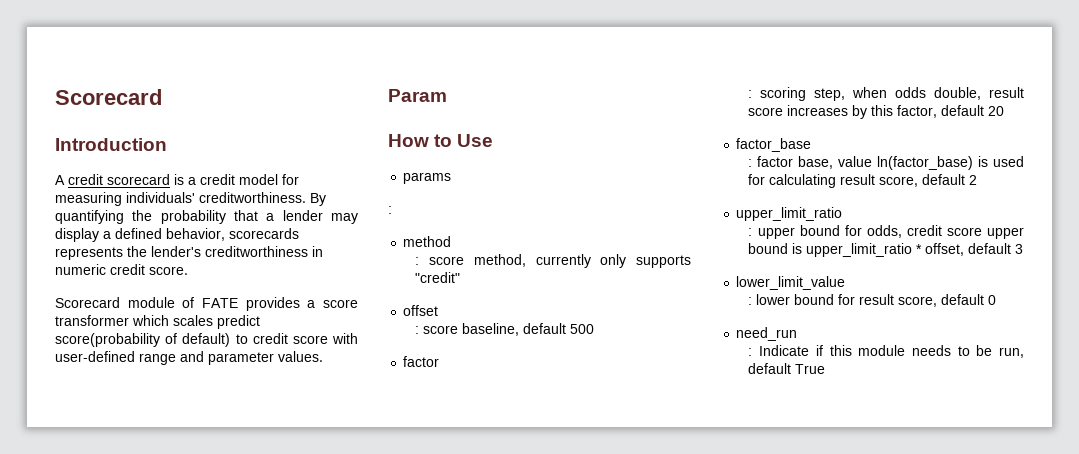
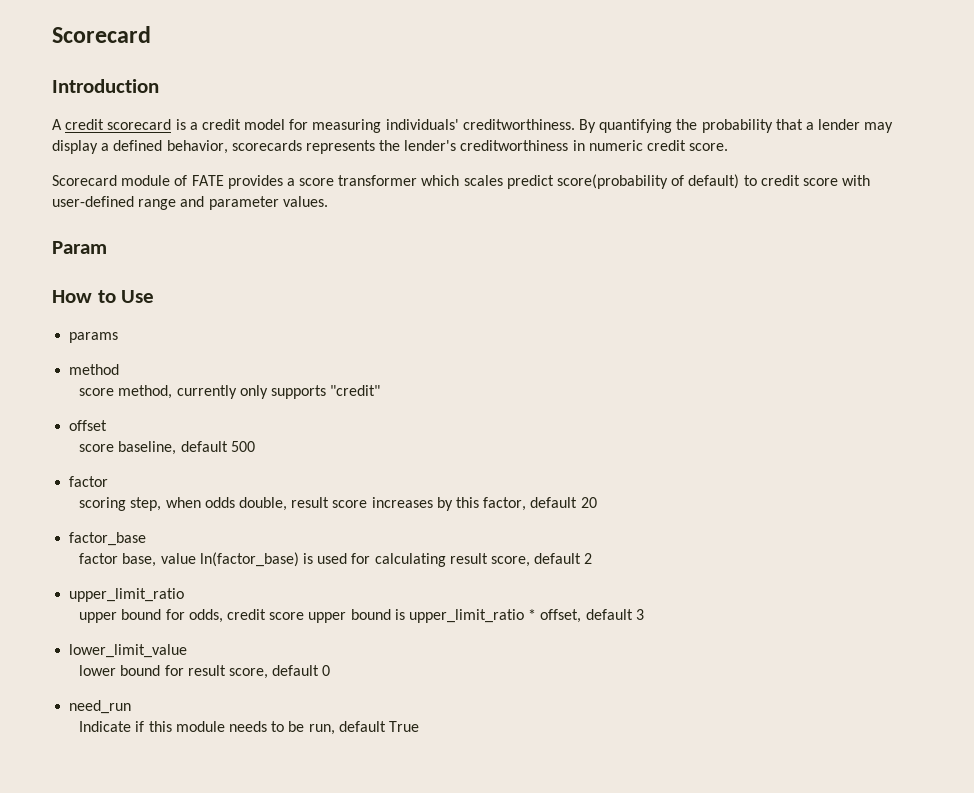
[388,206,392,214] // : -> (119, 337) none
[415,257,420,265] : -> (120, 369) none
[415,326,420,334] : -> (108, 425) none
[748,90,753,98] : -> (109, 481) none
[748,159,753,167] : -> (147, 539) none
[748,228,753,236] : -> (185, 595) none
[748,297,753,305] : -> (188, 651) none
[748,348,753,356] : -> (132, 707) none

